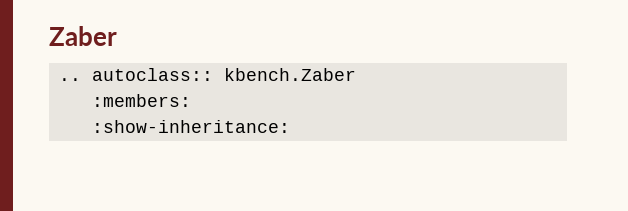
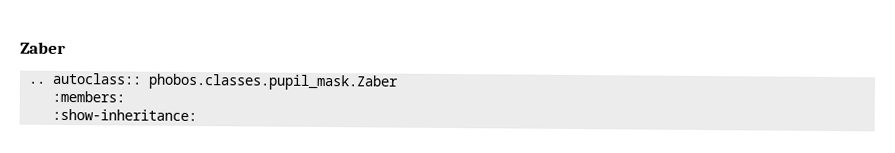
[223,68,356,81] kbench.Zaber -> [148,73,400,91] phobos.classes.pupil_mask.Zaber

